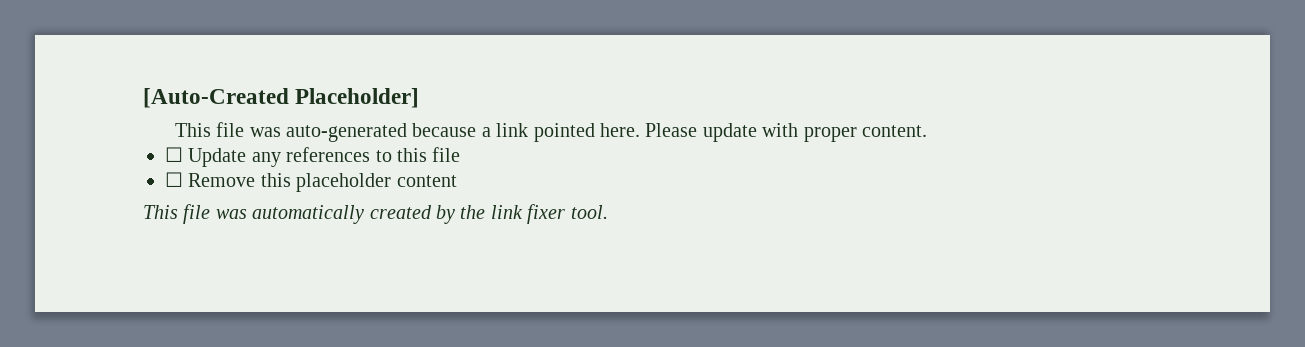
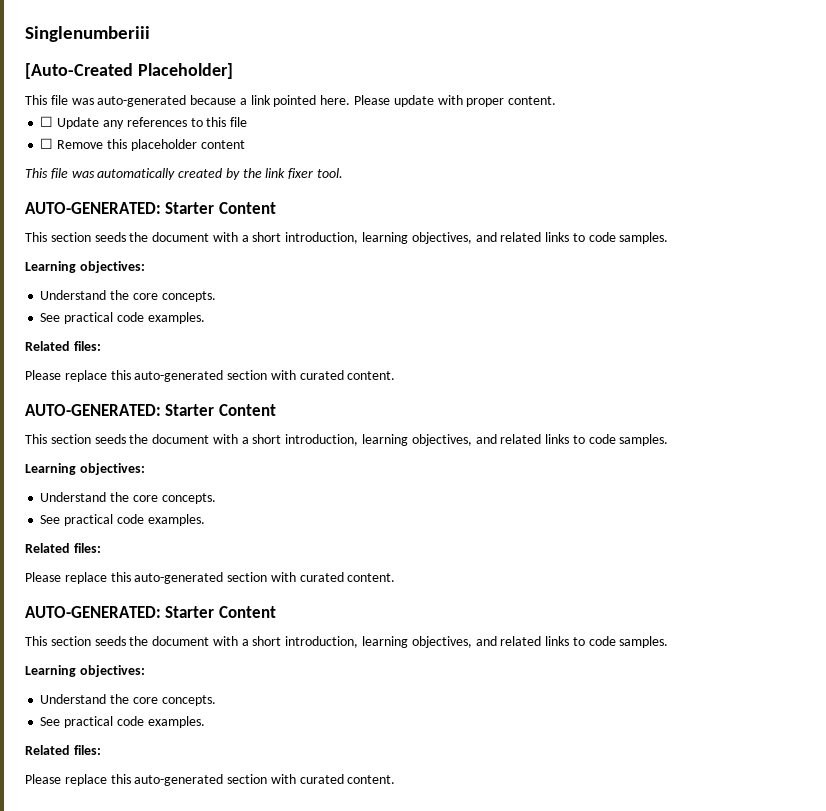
(143, 98) none -> [25,26,150,42] Singlenumberiii //
(608, 212) none -> [25,202,276,214] [25,232,669,244] [25,261,145,273] [40,290,216,302] [40,312,205,324] [25,341,101,351] [25,370,396,382] [25,404,276,416] [25,434,669,446] [25,463,145,475] [40,492,216,504] [40,514,205,526] [25,543,101,553] [25,572,396,584] [25,606,276,618] [25,636,669,648] [25,665,145,677] [40,694,216,706] [40,716,205,728] [25,745,101,755] [25,774,396,786] // AUTO-GENERATED: Starter Content // This section seeds the document with a short introduction, learning objectives, and related links to code samples. // Learning objectives: // Understand the core concepts. // See practical code examples. // Related files: // Please replace this auto-generated section with curated content. // AUTO-GENERATED: Starter Content // This section seeds the document with a short introduction, learning objectives, and related links to code samples. // Learning objectives: // Understand the core concepts. // See practical code examples. // Related files: // Please replace this auto-generated section with curated content. // AUTO-GENERATED: Starter Content // This section seeds the document with a short introduction, learning objectives, and related links to code samples. // Learning objectives: // Understand the core concepts. // See practical code examples. // Related files: // Please replace this auto-generated section with curated content.

